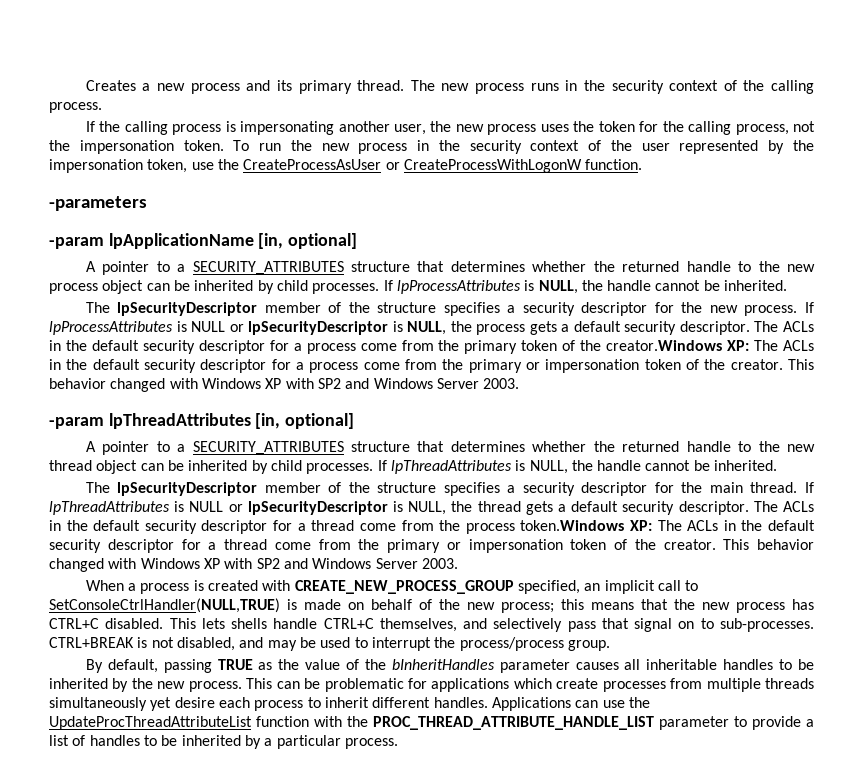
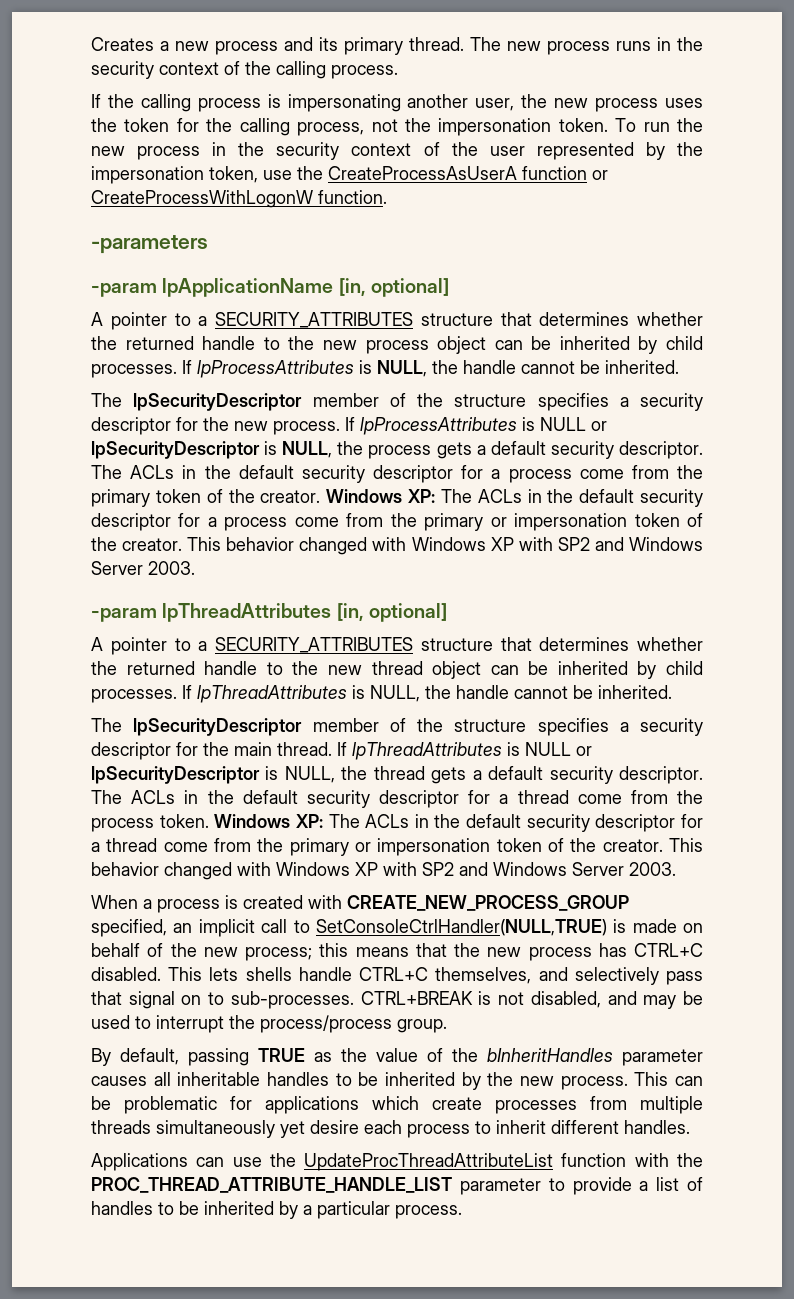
[243,159,382,170] CreateProcessAsUser -> [328,166,587,180] CreateProcessAsUserA function
[606,340,723,351] creator.Windows -> [260,489,403,503] creator. Windows
[520,520,625,531] token.Windows -> [159,814,291,828] token. Windows
(488, 702) none -> (690, 1127) //

